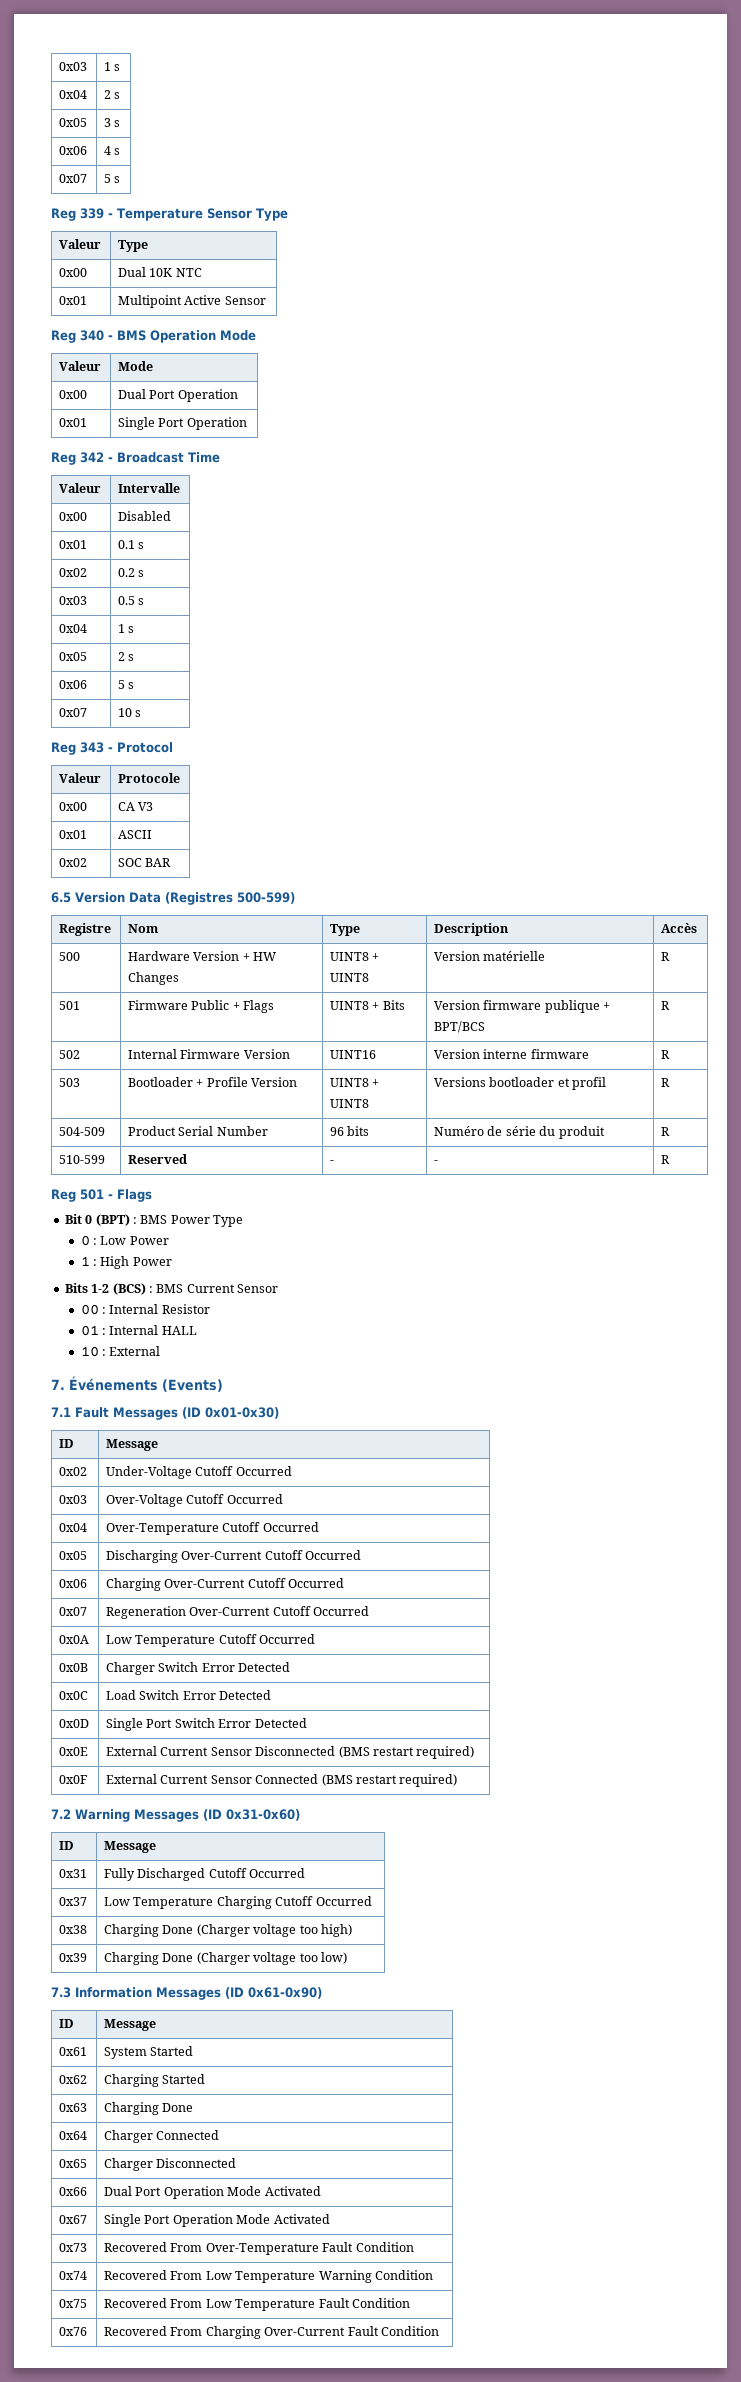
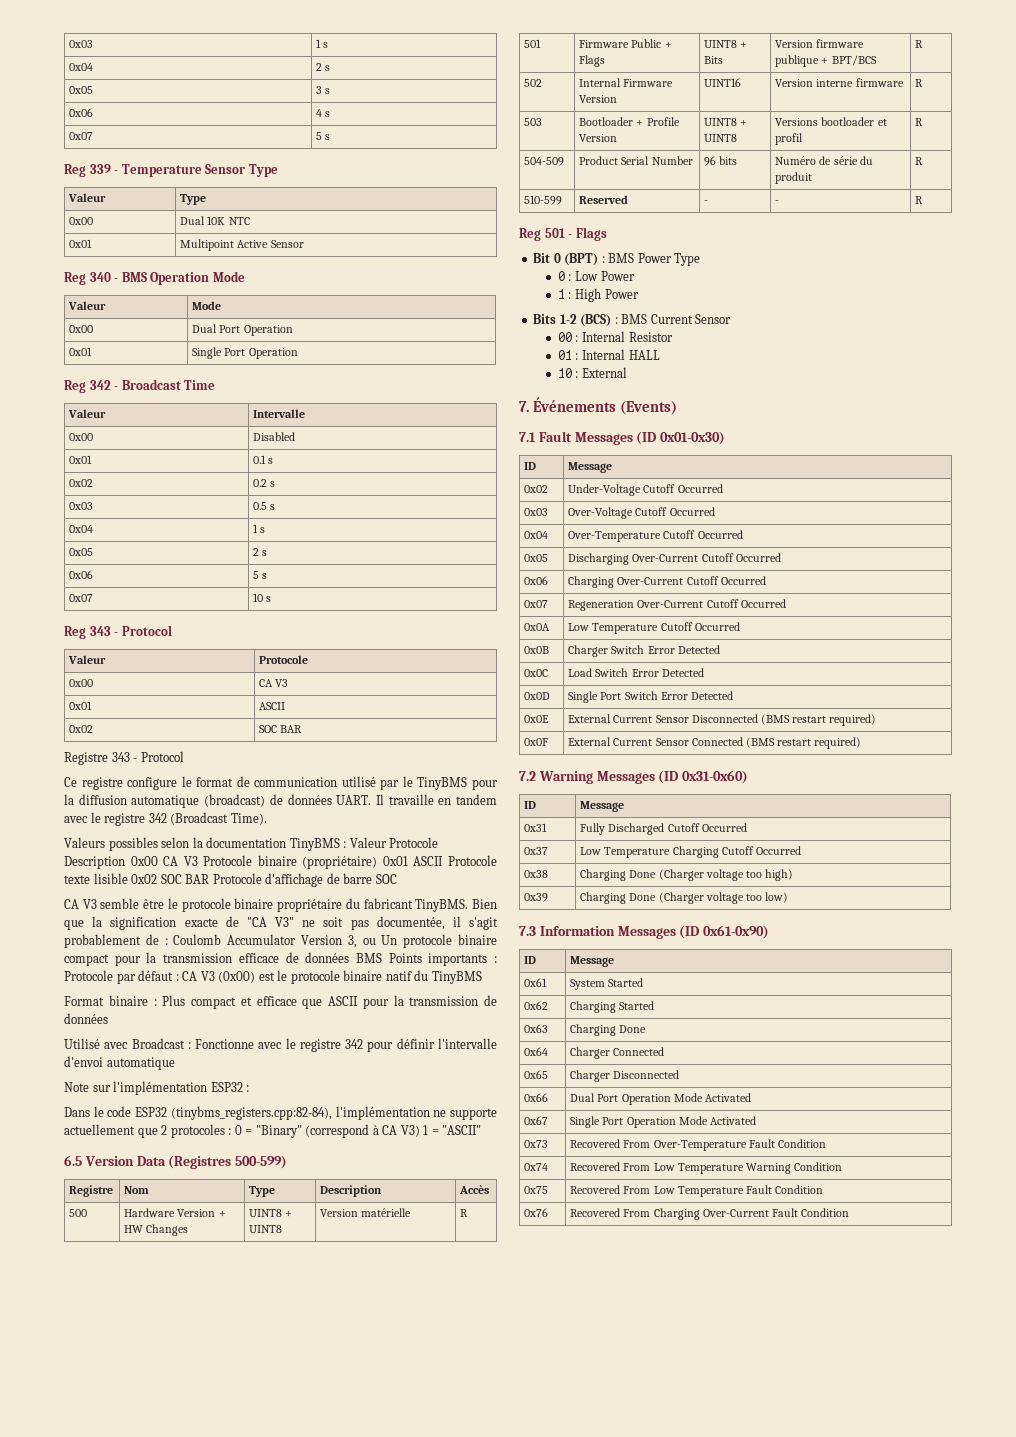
(172, 862) none -> [64,751,184,765] [64,776,499,790] [64,794,497,808] [64,812,267,826] [64,837,439,851] [64,855,497,869] [64,873,397,887] [64,898,498,912] [64,916,499,930] [64,934,498,948] [64,952,497,966] [64,970,482,984] [64,995,497,1009] [64,1013,108,1024] [64,1038,497,1052] [64,1056,175,1070] [64,1081,250,1095] [64,1106,498,1120] [64,1124,482,1138] // Registre 343 - Protocol // Ce registre configure le format de communication utilisé par le TinyBMS pour la diffusion automatique (broadcast) de données UART. Il travaille en tandem avec le registre 342 (Broadcast Time). // Valeurs possibles selon la documentation TinyBMS : Valeur Protocole Description 0x00 CA V3 Protocole binaire (propriétaire) 0x01 ASCII Protocole texte lisible 0x02 SOC BAR Protocole d'affichage de barre SOC // CA V3 semble être le protocole binaire propriétaire du fabricant TinyBMS. Bien que la signification exacte de "CA V3" ne soit pas documentée, il s'agit probablement de : Coulomb Accumulator Version 3, ou Un protocole binaire compact pour la transmission efficace de données BMS Points importants : Protocole par défaut : CA V3 (0x00) est le protocole binaire natif du TinyBMS // Format binaire : Plus compact et efficace que ASCII pour la transmission de données // Utilisé avec Broadcast : Fonctionne avec le registre 342 pour définir l'intervalle d'envoi automatique // Note sur l'implémentation ESP32 : // Dans le code ESP32 (tinybms_registers.cpp:82-84), l'implémentation ne supporte actuellement que 2 protocoles : 0 = "Binary" (correspond à CA V3) 1 = "ASCII"

